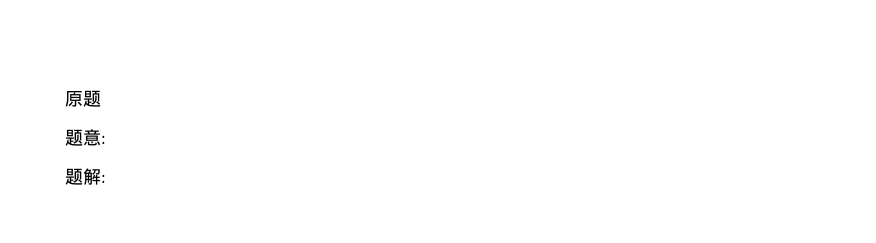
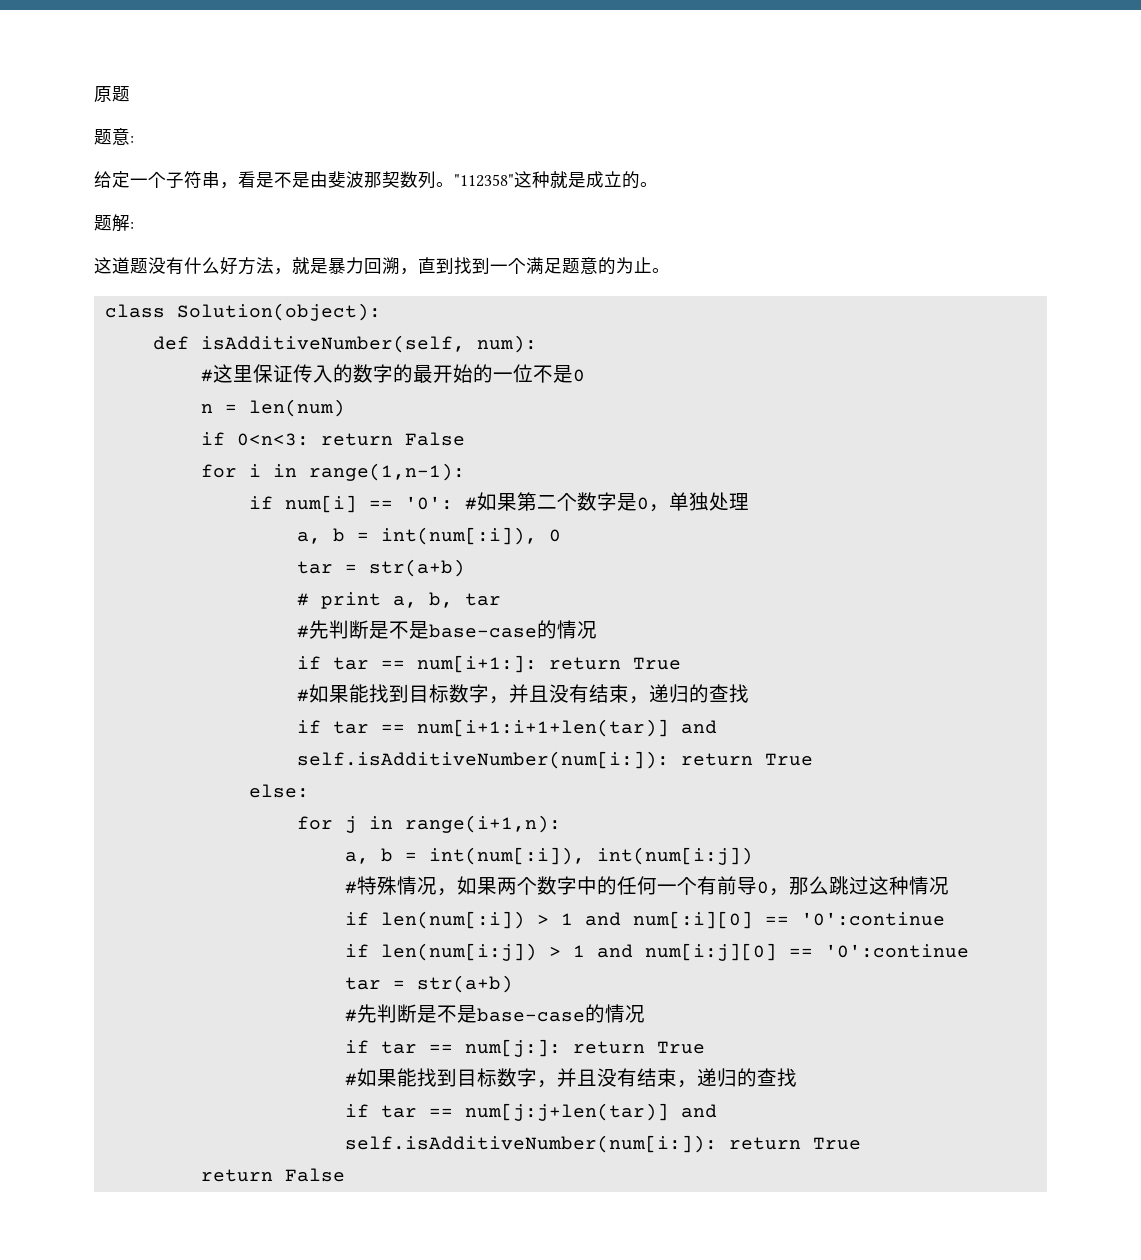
[65,168,106,185] 题解: -> [94,171,658,189] [94,214,134,232] [94,257,670,275] [104,303,381,321] [152,335,537,353] [200,364,585,383] [200,399,345,417] [200,432,465,446] [200,463,465,481] [248,492,749,513] [296,527,561,545] [296,559,465,577] [296,592,501,609] [296,620,597,639] [296,655,681,673] [296,684,749,704] [296,719,717,737] [296,751,813,769] [248,784,309,798] [296,815,561,833] [344,847,753,865] [344,876,949,896] [344,911,945,929] [344,943,969,961] [344,975,513,993] [344,1004,645,1023] [344,1039,705,1057] [344,1068,797,1088] [344,1103,717,1121] [344,1135,861,1153] [200,1168,345,1182] 给定一个子符串，看是不是由斐波那契数列。"112358"这种就是成立的。 // 题解: // 这道题没有什么好方法，就是暴力回溯，直到找到一个满足题意的为止。 // class Solution(object): // def isAdditiveNumber(self, num): // #这里保证传入的数字的最开始的一位不是0 // n = len(num) // if 0<n<3: return False // for i in range(1,n-1): // if num[i] == '0': #如果第二个数字是0，单独处理 // a, b = int(num[:i]), 0 // tar = str(a+b) // # print a, b, tar // #先判断是不是base-case的情况 // if tar == num[i+1:]: return True // #如果能找到目标数字，并且没有结束，递归的查找 // if tar == num[i+1:i+1+len(tar)] and self.isAdditiveNumber(num[i:]): return True // else: // for j in range(i+1,n): // a, b = int(num[:i]), int(num[i:j]) // #特殊情况，如果两个数字中的任何一个有前导0，那么跳过这种情况 // if len(num[:i]) > 1 and num[:i][0] == '0':continue // if len(num[i:j]) > 1 and num[i:j][0] == '0':continue // tar = str(a+b) // #先判断是不是base-case的情况 // if tar == num[j:]: return True // #如果能找到目标数字，并且没有结束，递归的查找 // if tar == num[j:j+len(tar)] and self.isAdditiveNumber(num[i:]): return True // return False

